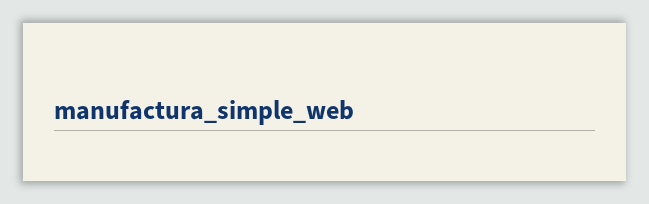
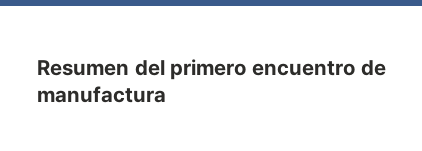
[54,100,354,125] manufactura_simple_web -> [37,59,386,80] [37,86,166,103] Resumen del primero encuentro de manufactura

